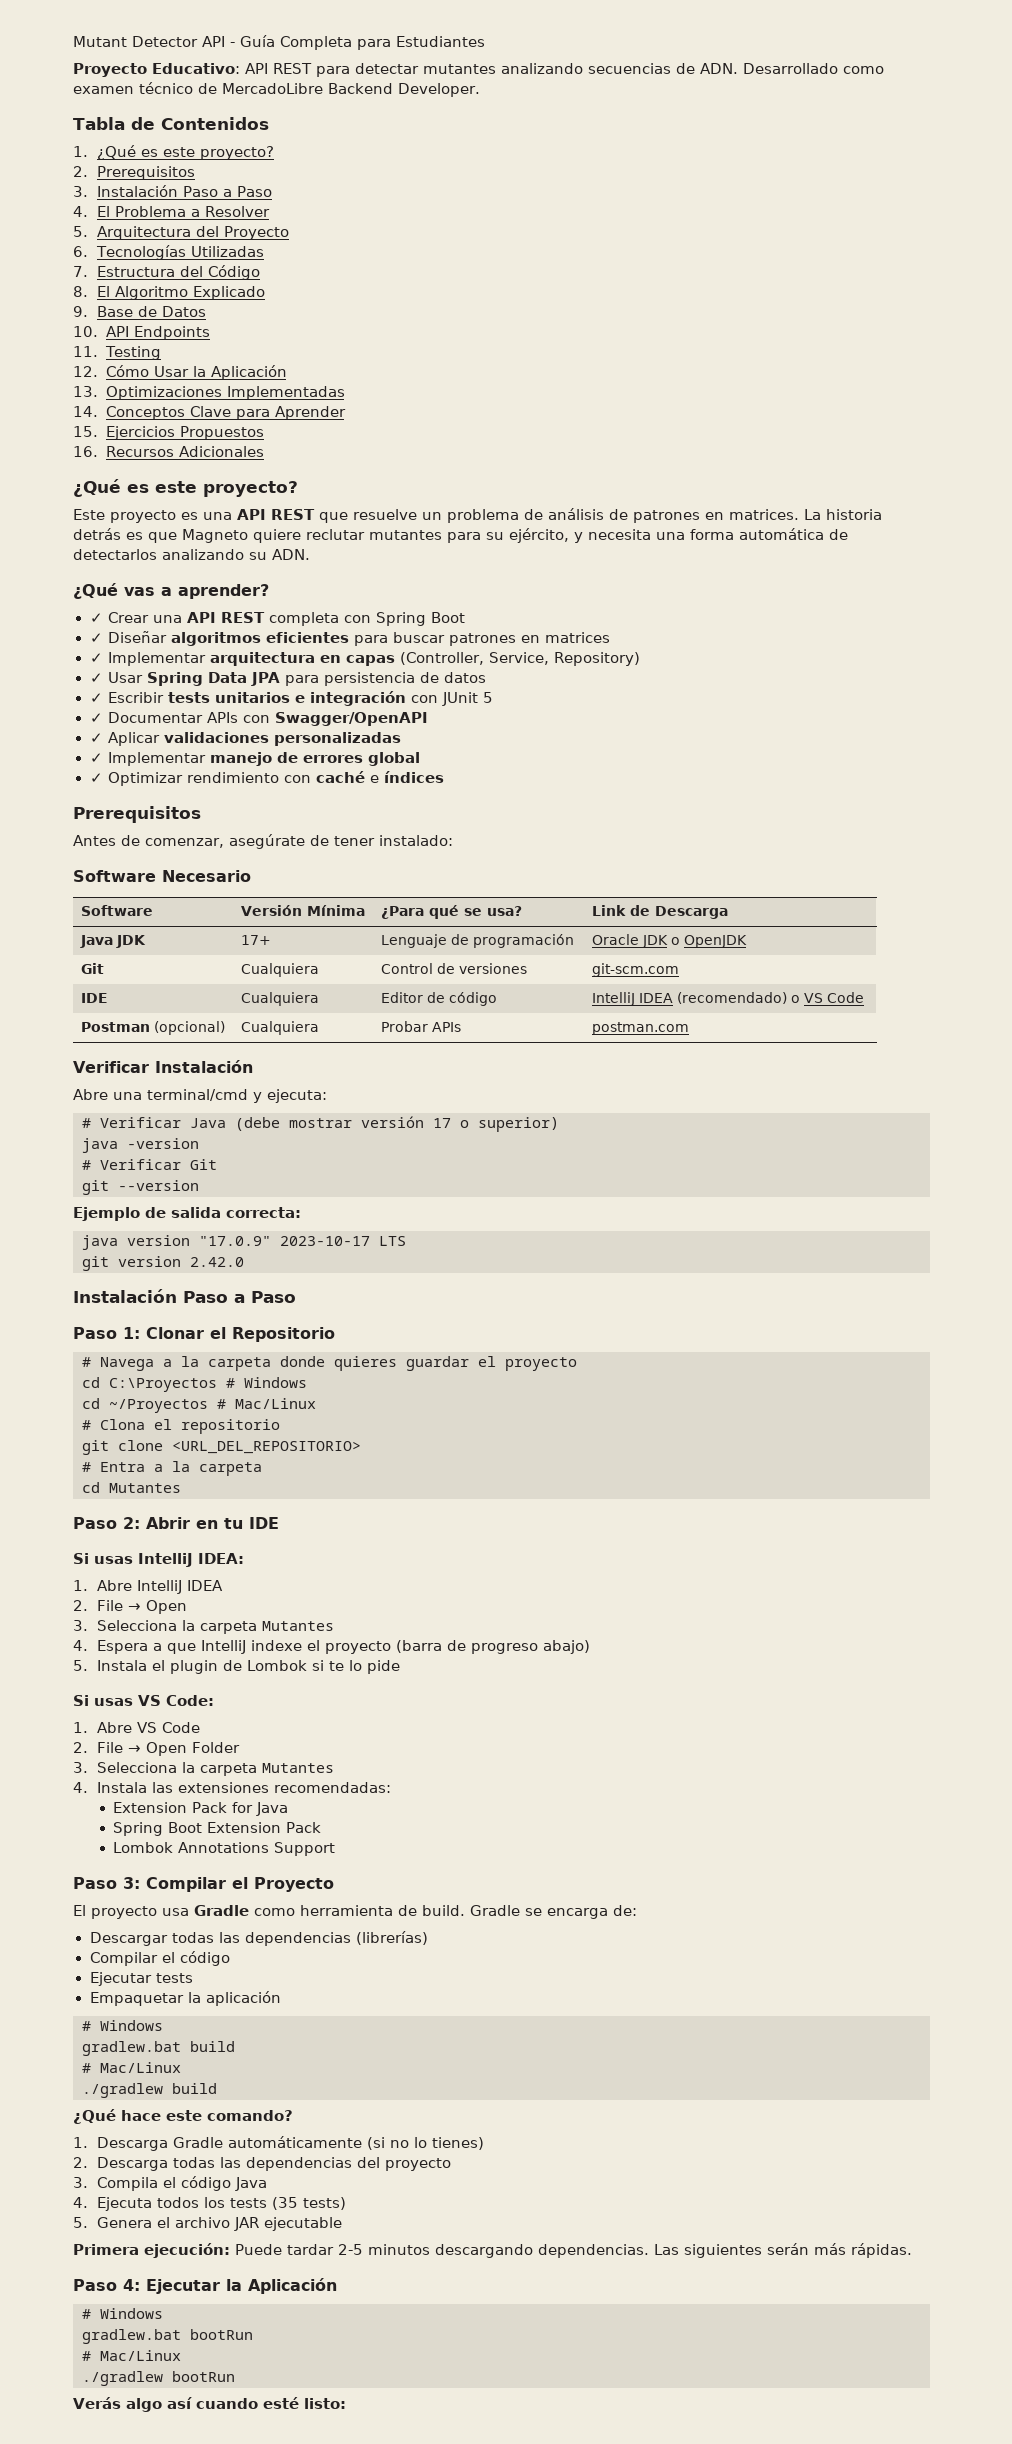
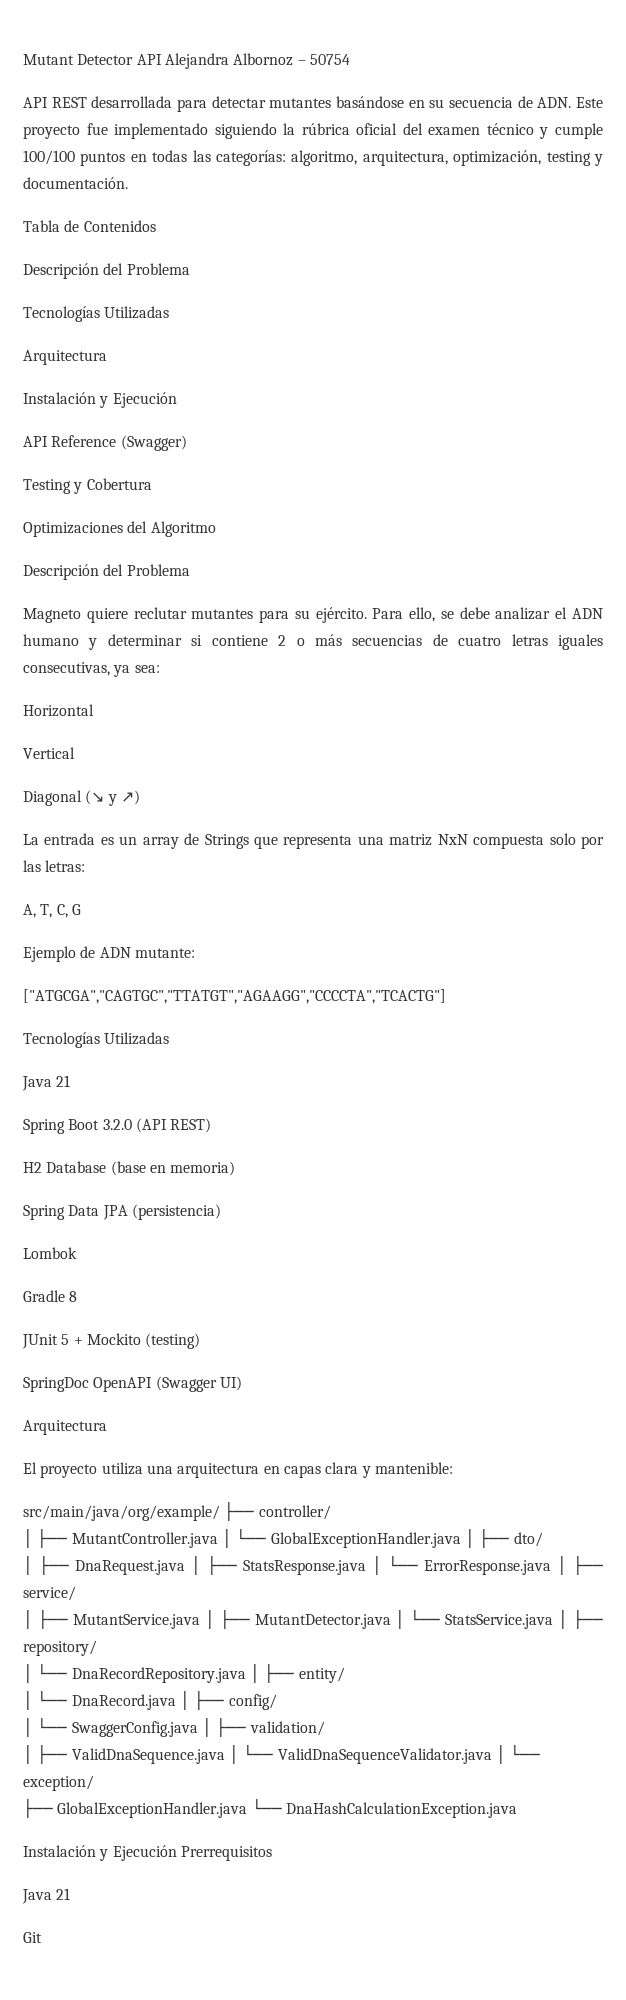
[230,35,485,50] [73,63,312,77] - Guía Completa para Estudiantes // Proyecto Educativo: API REST -> [164,53,350,69] [23,96,173,108] Alejandra Albornoz – 50754 // API REST desarrollada
[501,63,884,74] [73,82,480,97] [73,117,269,130] [73,145,274,160] [73,166,195,180] [73,185,272,197] [73,206,270,217] [73,226,289,240] [73,245,264,260] [73,265,260,280] [73,286,265,300] [73,306,206,317] [73,326,210,340] [73,346,162,360] [73,365,287,380] [73,386,345,400] [73,406,346,420] [73,426,264,440] [73,446,264,457] [73,479,298,497] [73,508,882,523] [73,528,177,543] analizando secuencias de ADN. Desarrollado como examen técnico de MercadoLibre Backend Developer. // Tabla de Contenidos // 1. ¿Qué es este proyecto? // 2. Prerequisitos // 3. Instalación Paso a Paso // 4. El Problema a Resolver // 5. Arquitectura del Proyecto // 6. Tecnologías Utilizadas // 7. Estructura del Código // 8. El Algoritmo Explicado // 9. Base de Datos // 10. API Endpoints // 11. Testing // 12. Cómo Usar la Aplicación // 13. Optimizaciones Implementadas // 14. Conceptos Clave para Aprender // 15. Ejercicios Propuestos // 16. Recursos Adicionales // ¿Qué es este proyecto? // Este proyecto es una API REST que resuelve un problema de análisis de patrones en matrices. La historia detrás es que -> [336,96,604,108] [23,123,603,139] [23,150,603,166] [23,177,128,189] [23,220,156,232] [23,263,190,279] [23,306,170,322] [23,350,107,365] [23,392,177,408] [23,435,187,451] [23,478,152,494] [23,521,216,537] [23,564,190,580] basándose en su secuencia de ADN. Este proyecto fue implementado siguiendo la rúbrica oficial del examen técnico y cumple 100/100 puntos en todas las categorías: algoritmo, arquitectura, optimización, testing y documentación. // Tabla de Contenidos // Descripción del Problema // Tecnologías Utilizadas // Arquitectura // Instalación y Ejecución // API Reference (Swagger) // Testing y Cobertura // Optimizaciones del Algoritmo // Descripción del Problema //
[509,528,848,543] [73,549,310,560] [73,583,269,599] [89,612,465,626] [89,631,610,646] [89,652,640,666] [89,672,487,686] [89,691,493,706] [89,712,428,726] [89,732,401,746] [89,752,420,766] [89,771,444,786] [73,806,201,823] [73,834,453,849] [73,870,251,882] [80,905,153,916] [240,905,365,916] [380,905,522,919] [591,905,728,919] [79,935,146,948] [240,935,271,945] [380,934,574,948] [591,934,747,948] [80,963,104,974] [240,963,319,977] [380,963,527,974] [591,963,679,977] [80,993,108,1003] [240,992,319,1006] [380,992,497,1006] [591,992,864,1006] [80,1021,225,1035] [240,1021,319,1035] [380,1021,461,1032] [591,1022,689,1035] [73,1060,253,1073] [73,1089,327,1103] [82,1116,559,1132] [82,1138,199,1153] [82,1159,217,1170] [82,1180,199,1195] [73,1207,301,1221] [82,1235,406,1250] [82,1256,244,1271] [73,1289,296,1303] [73,1327,335,1342] [82,1356,577,1371] [82,1377,307,1392] [82,1398,316,1413] [82,1419,280,1434] [82,1440,361,1455] [82,1461,262,1476] [82,1482,181,1493] [73,1517,279,1529] [73,1553,244,1567] [73,1580,223,1594] [73,1600,187,1614] [73,1620,334,1634] [73,1640,590,1654] [73,1660,400,1674] [73,1695,214,1706] [73,1722,200,1733] [73,1742,240,1756] [73,1762,334,1776] [73,1782,391,1793] [113,1802,289,1816] [113,1822,322,1836] [113,1842,336,1856] [73,1877,334,1892] [73,1905,637,1919] [89,1931,428,1946] [89,1951,230,1966] [89,1972,193,1986] [89,1991,281,2006] [82,2020,163,2031] [82,2041,235,2056] [82,2062,181,2073] [82,2083,217,2098] [73,2109,293,2124] [73,2136,484,2151] [73,2157,451,2171] [73,2176,267,2191] [73,2197,346,2211] [73,2217,342,2231] [73,2243,912,2258] [73,2278,337,2294] [82,2308,163,2319] [82,2329,253,2344] [82,2350,181,2361] [82,2371,235,2386] [73,2397,346,2412] ejército, y necesita una forma automática de detectarlos analizando su ADN. // ¿Qué vas a aprender? // ✓ Crear una API REST completa con Spring Boot // ✓ Diseñar algoritmos eficientes para buscar patrones en matrices // ✓ Implementar arquitectura en capas (Controller, Service, Repository) // ✓ Usar Spring Data JPA para persistencia de datos // ✓ Escribir tests unitarios e integración con JUnit 5 // ✓ Documentar APIs con Swagger/OpenAPI // ✓ Aplicar validaciones personalizadas // ✓ Implementar manejo de errores global // ✓ Optimizar rendimiento con caché e índices // Prerequisitos // Antes de comenzar, asegúrate de tener instalado: // Software Necesario // Software | Versión Mínima | ¿Para qué se usa? | Link de Descarga // Java JDK | 17+ | Lenguaje de programación | Oracle JDK o OpenJDK // Git | Cualquiera | Control de versiones | git-scm.com // IDE | Cualquiera | Editor de código | IntelliJ IDEA (recomendado) o VS Code // Postman (opcional) | Cualquiera | Probar APIs | postman.com // Verificar Instalación // Abre una terminal/cmd y ejecuta: // # Verificar Java (debe mostrar versión 17 o superior) // java -version // # Verificar Git // git --version // Ejemplo de salida correcta: // java version "17.0.9" 2023-10-17 LTS // git version 2.42.0 // Instalación Paso a Paso // Paso 1: Clonar el Repositorio // # Navega a la carpeta donde quieres guardar el proyecto // cd C:\Proyectos # Windows // cd ~/Proyectos # Mac/Linux // # Clona el repositorio // git clone <URL_DEL_REPOSITORIO> // # Entra a la carpeta // cd Mutantes // Paso 2: Abrir en tu IDE // Si usas IntelliJ IDEA: // 1. Abre IntelliJ IDEA // 2. File → Open // 3. Selecciona la carpeta Mutantes // 4. Espera a que IntelliJ indexe el proyecto (barra de progreso abajo) // 5. Instala el plugin de Lombok si te lo pide // Si usas VS Code: // 1. Abre VS Code // 2. File → Open Folder // 3. Selecciona la carpeta Mutantes // 4. Instala las extensiones recomendadas: // Extension Pack for Java // Spring Boot Extension Pack // Lombok Annotations Support // Paso 3: Compilar el Proyecto // El proyecto usa Gradle como herramienta de build. Gradle se encarga de: // Descargar todas las dependencias (librerías) // Compilar el código // Ejecutar tests // Empaquetar la aplicación // # Windows // gradlew.bat build // # Mac/Linux // ./gradlew build // ¿Qué hace este comando? // 1. Descarga Gradle automáticamente (si no lo tienes) // 2. Descarga todas las dependencias del proyecto // 3. Compila el código Java // 4. Ejecuta todos los tests (35 tests) // 5. Genera el archivo JAR ejecutable // Primera ejecución: Puede tardar 2-5 minutos descargando dependencias. Las siguientes serán más rápidas. // Paso 4: Ejecutar la Aplicación // # Windows // gradlew.bat bootRun // # Mac/Linux // ./gradlew bootRun // Verás algo así cuando esté listo: -> [315,607,603,623] [23,634,604,650] [23,662,160,677] [23,704,94,717] [23,747,75,759] [23,790,140,806] [23,833,604,849] [23,860,86,872] [23,904,81,918] [23,946,195,962] [23,989,446,1004] [23,1032,170,1048] [22,1075,71,1091] [23,1118,212,1134] [23,1161,236,1176] [23,1204,221,1220] [23,1247,77,1259] [23,1290,78,1302] [22,1333,201,1349] [23,1376,242,1392] [23,1420,107,1435] [23,1462,453,1478] [23,1501,331,1521] [23,1528,543,1548] [23,1555,603,1575] [23,1586,76,1601] [23,1609,603,1629] [23,1640,97,1656] [23,1663,345,1683] [23,1690,277,1710] [23,1717,325,1737] [23,1744,541,1764] [23,1775,94,1791] [23,1798,517,1818] [23,1845,272,1861] [22,1888,71,1904] [23,1932,42,1943] ejército. Para ello, se debe analizar el ADN humano y determinar si contiene 2 o más secuencias de cuatro letras iguales consecutivas, ya sea: // Horizontal // Vertical // Diagonal (↘ y ↗) // La entrada es un array de Strings que representa una matriz NxN compuesta solo por las letras: // A, T, C, G // Ejemplo de ADN mutante: // ["ATGCGA","CAGTGC","TTATGT","AGAAGG","CCCCTA","TCACTG"] // Tecnologías Utilizadas // Java 21 // Spring Boot 3.2.0 (API REST) // H2 Database (base en memoria) // Spring Data JPA (persistencia) // Lombok // Gradle 8 // JUnit 5 + Mockito (testing) // SpringDoc OpenAPI (Swagger UI) // Arquitectura // El proyecto utiliza una arquitectura en capas clara y mantenible: // src/main/java/org/example/ ├── controller/ // │ ├── MutantController.java │ └── GlobalExceptionHandler.java │ ├── dto/ // │ ├── DnaRequest.java │ ├── StatsResponse.java │ └── ErrorResponse.java │ ├── service/ // │ ├── MutantService.java │ ├── MutantDetector.java │ └── StatsService.java │ ├── repository/ // │ └── DnaRecordRepository.java │ ├── entity/ // │ └── DnaRecord.java │ ├── config/ // │ └── SwaggerConfig.java │ ├── validation/ // │ ├── ValidDnaSequence.java │ └── ValidDnaSequenceValidator.java │ └── exception/ // ├── GlobalExceptionHandler.java └── DnaHashCalculationException.java // Instalación y Ejecución Prerrequisitos // Java 21 // Git

